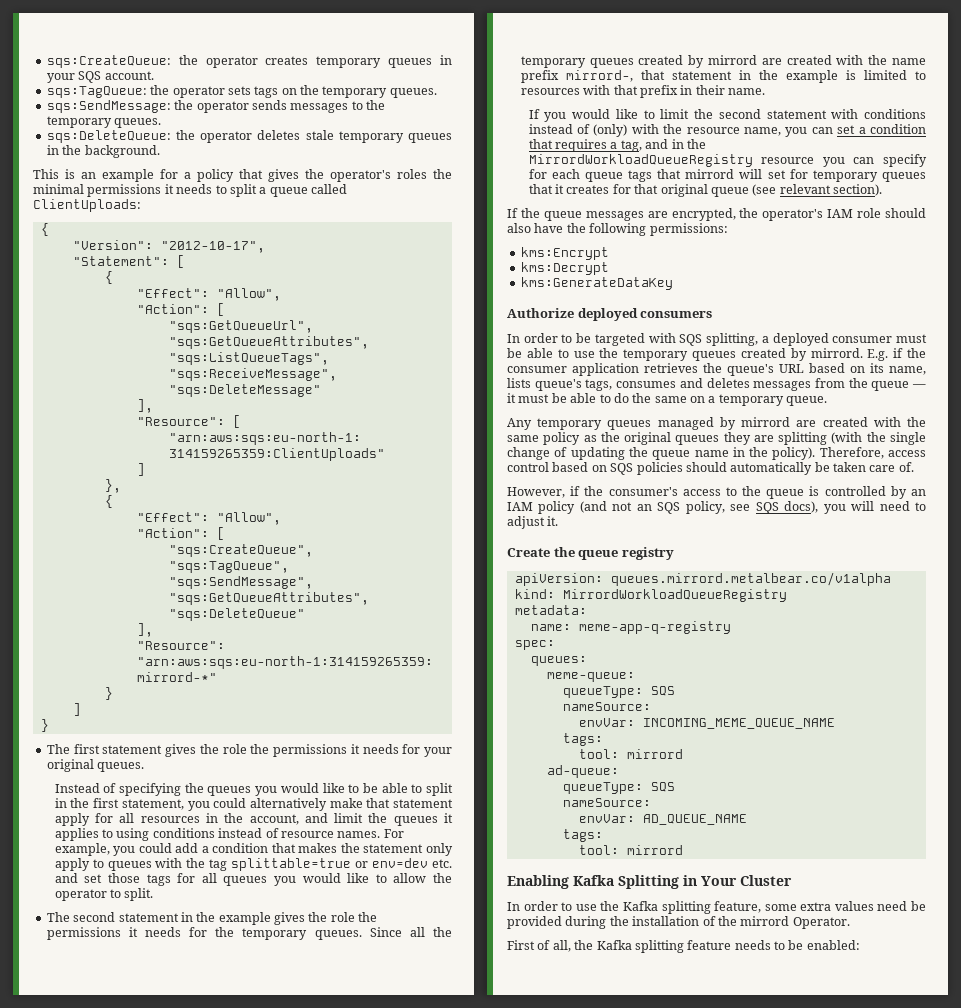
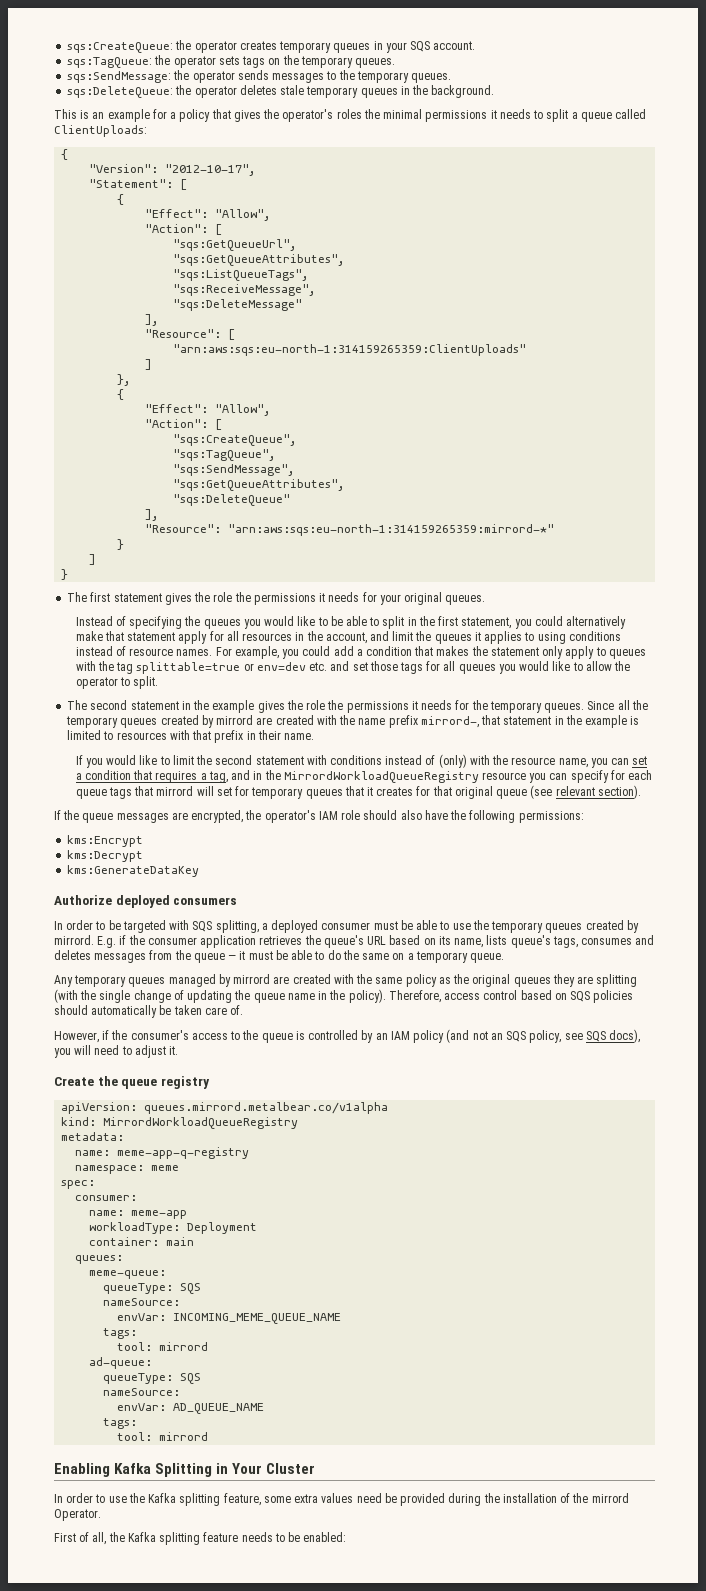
(731, 627) none -> [75,1165,180,1174] // namespace: meme
(555, 645) none -> [75,1195,138,1201] [89,1210,188,1219] [89,1222,258,1234] [89,1237,195,1246] // consumer: // name: meme-app // workloadType: Deployment // container: main

